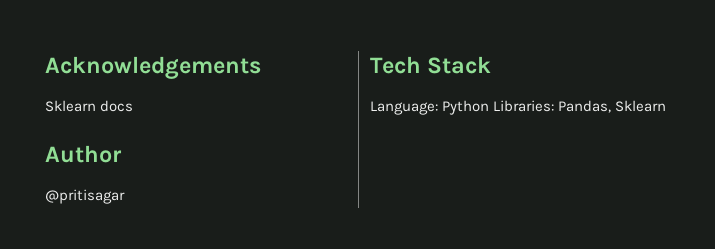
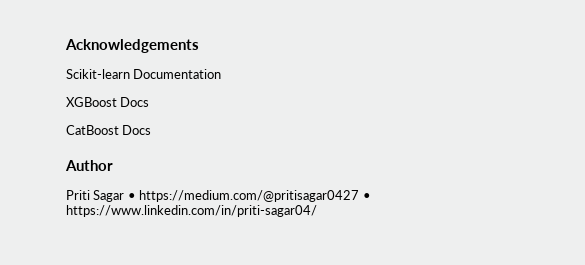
[45,100,134,112] [45,145,122,163] [45,189,125,204] [370,56,492,74] [370,100,667,115] Sklearn docs // Author // @pritisagar // Tech Stack // Language: Python Libraries: Pandas, Sklearn -> [66,69,222,79] [66,97,150,107] [66,125,152,135] [65,160,113,171] [66,190,371,202] [66,205,317,217] Scikit-learn Documentation // XGBoost Docs // CatBoost Docs // Author // Priti Sagar • https://medium.com/@pritisagar0427 • https://www.linkedin.com/in/priti-sagar04/

